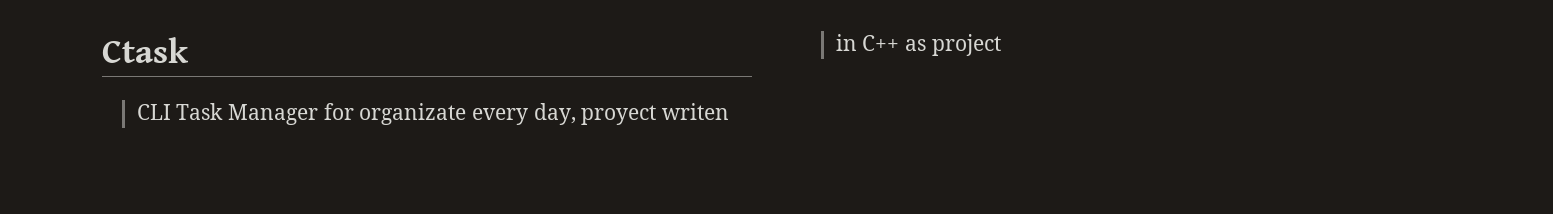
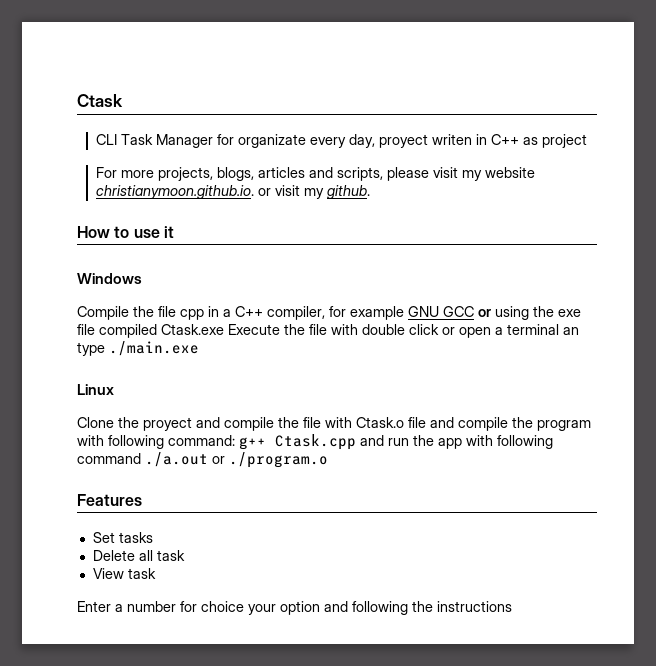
(1001, 45) none -> [96,167,536,181] [96,185,371,199] [77,226,174,238] [77,273,142,284] [77,306,581,320] [77,324,579,338] [77,341,199,356] [77,384,114,395] [77,417,591,431] [77,434,553,450] [77,452,328,468] [77,494,142,506] [92,532,153,543] [92,550,185,561] [92,568,156,579] [77,601,512,615] // For more projects, blogs, articles and scripts, please visit my website christianymoon.github.io. or visit my github. // How to use it // Windows // Compile the file cpp in a C++ compiler, for example GNU GCC or using the exe file compiled Ctask.exe Execute the file with double click or open a terminal an type ./main.exe // Linux // Clone the proyect and compile the file with Ctask.o file and compile the program with following command: g++ Ctask.cpp and run the app with following command ./a.out or ./program.o // Features // Set tasks // Delete all task // View task // Enter a number for choice your option and following the instructions

